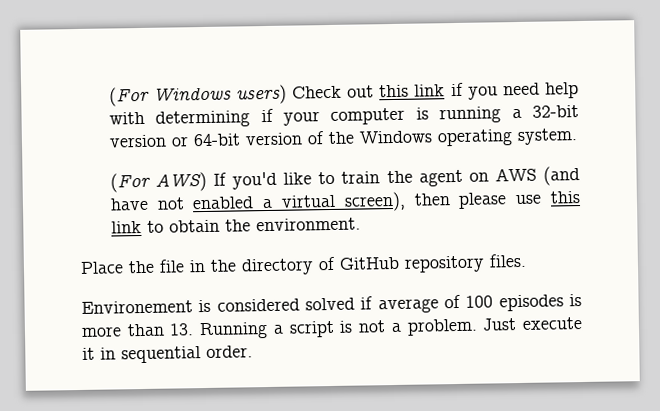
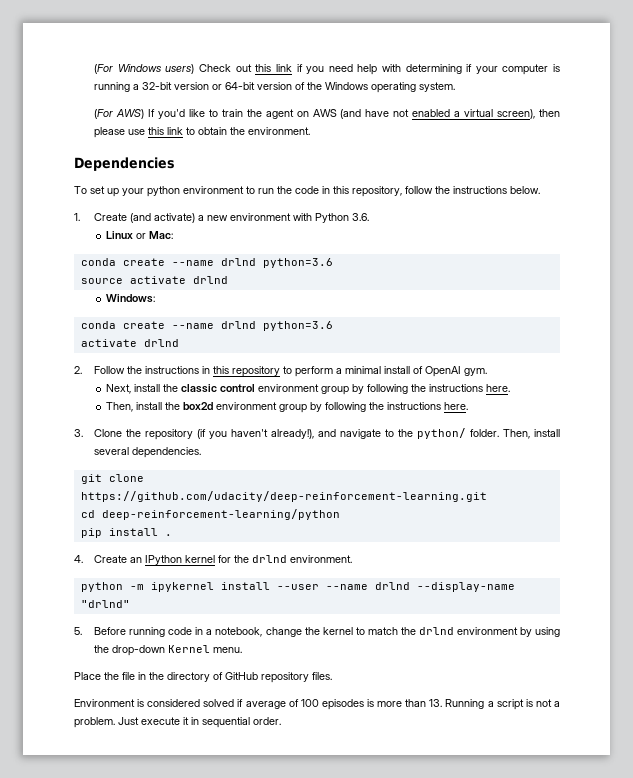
(361, 224) none -> [74,157,175,171] [74,186,540,197] [74,213,370,223] [106,231,174,239] [80,258,333,268] [80,276,228,284] [106,294,156,303] [80,321,333,331] [80,339,179,347] [74,366,488,377] [106,384,511,395] [106,402,469,413] [74,428,561,440] [94,447,202,458] [80,474,144,484] [80,491,487,502] [80,509,340,520] [80,528,172,538] [74,555,353,565] [80,582,515,592] [80,600,130,608] [74,627,560,637] [94,645,243,656] // Dependencies // To set up your python environment to run the code in this repository, follow the instructions below. // 1. Create (and activate) a new environment with Python 3.6. // Linux or Mac: // conda create --name drlnd python=3.6 // source activate drlnd // Windows: // conda create --name drlnd python=3.6 // activate drlnd // 2. Follow the instructions in this repository to perform a minimal install of OpenAI gym. // Next, install the classic control environment group by following the instructions here. // Then, install the box2d environment group by following the instructions here. // 3. Clone the repository (if you haven't already!), and navigate to the python/ folder. Then, install several dependencies. // git clone https://github.com/udacity/deep-reinforcement-learning.git // cd deep-reinforcement-learning/python // pip install . // 4. Create an IPython kernel for the drlnd environment. // python -m ipykernel install --user --name drlnd --display-name "drlnd" // 5. Before running code in a notebook, change the kernel to match the drlnd environment by using the drop-down Kernel menu.
[81,300,193,314] Environement -> [74,699,135,707] Environment

